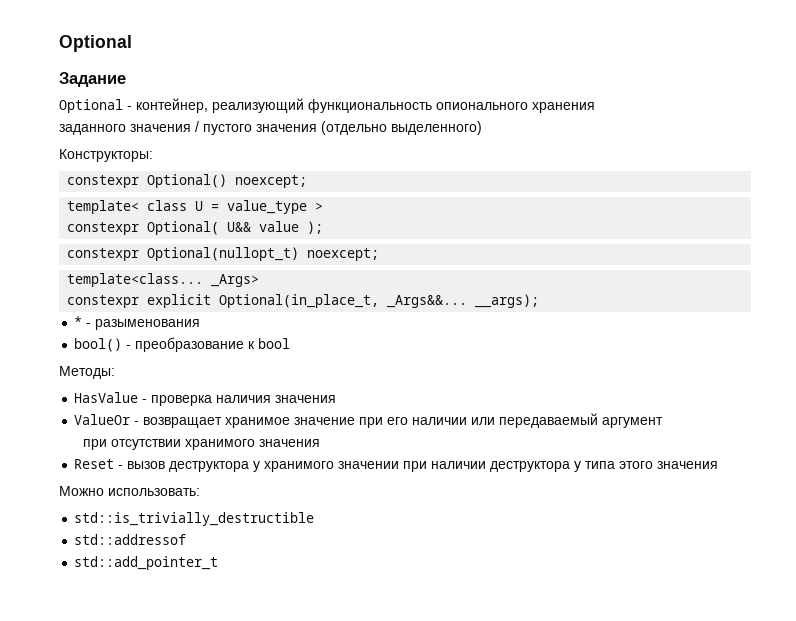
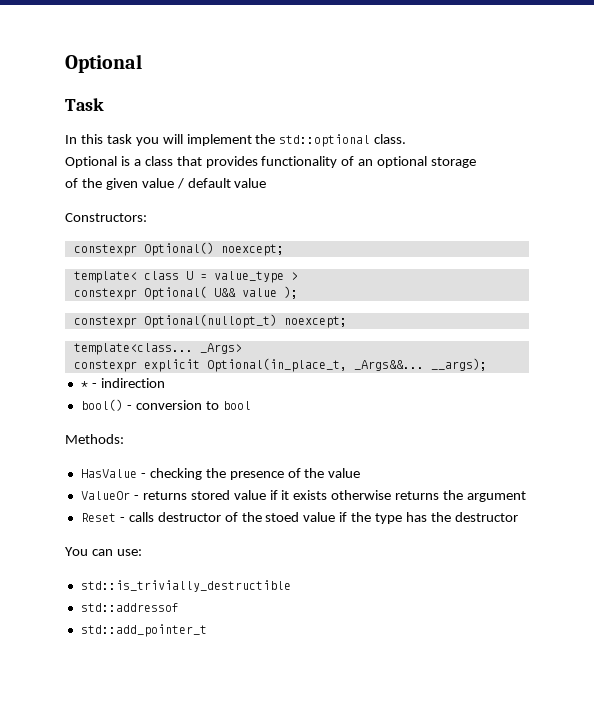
[59,72,126,87] [59,98,595,113] [59,121,482,135] [59,149,153,162] Задание // Optional - контейнер, реализующий функциональность опионального хранения // заданного значения / пустого значения (отдельно выделенного) // Конструкторы: -> [65,98,104,111] [65,134,407,147] [65,156,477,168] [65,178,267,190] [65,213,147,222] Task // In this task you will implement the std::optional class. // Optional is a class that provides functionality of an optional storage // of the given value / default value // Constructors:
[95,319,201,330] разыменования -> [100,378,165,388] indirection
[135,337,256,352] преобразование к -> [135,400,219,410] conversion to
[59,366,115,379] Методы: -> [65,434,124,444] Methods:
[151,395,337,406] [74,413,664,428] [82,439,320,450] [74,459,719,472] [59,486,200,496] проверка наличия значения // ValueOr - возвращает хранимое значение при его наличии или передаваемый аргумент // при отсутствии хранимого значения // Reset - вызов деструктора у хранимого значении при наличии деструктора у типа этого значения // Можно использовать: -> [149,468,361,480] [80,490,527,502] [80,512,518,524] [65,547,142,556] checking the presence of the value // ValueOr - returns stored value if it exists otherwise returns the argument // Reset - calls destructor of the stoed value if the type has the destructor // You can use:

